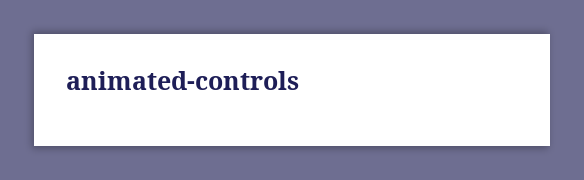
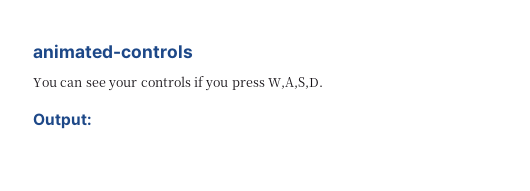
(299, 80) none -> [33,76,323,91] [33,113,92,129] // You can see your controls if you press W,A,S,D. // Output:

